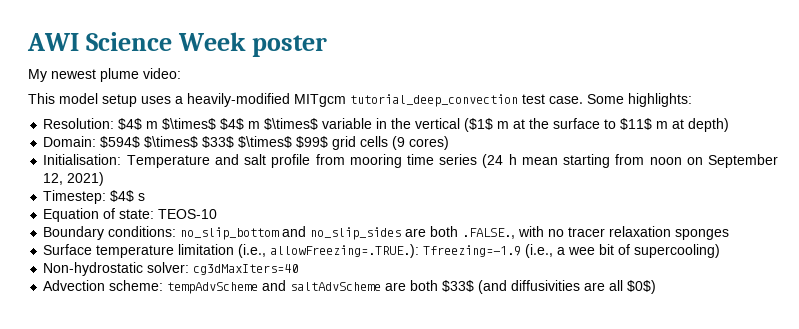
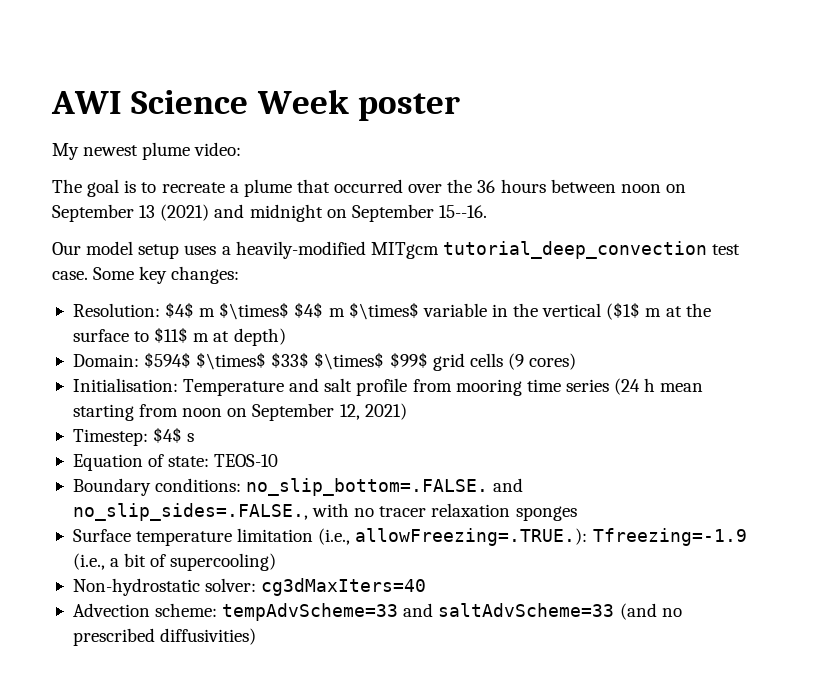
[28,93,55,104] This -> [52,179,686,197] [52,204,487,222] [52,242,81,255] The goal is to recreate a plume that occurred over the 36 hours between noon on September 13 (2021) and midnight on September 15--16. // Our
[628,93,692,107] highlights: -> [139,266,240,284] key changes:
[180,226,516,240] no_slip_bottom and no_slip_sides are both .FALSE., -> [246,478,524,496] [72,503,308,521] no_slip_bottom=.FALSE. and no_slip_sides=.FALSE.,
[568,247,596,255] wee -> (120, 562) none
[167,280,657,294] tempAdvScheme and saltAdvScheme are both $33$ (and diffusivities are all $0$) -> [222,603,682,621] [72,628,257,646] tempAdvScheme=33 and saltAdvScheme=33 (and no prescribed diffusivities)

